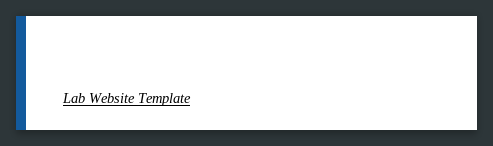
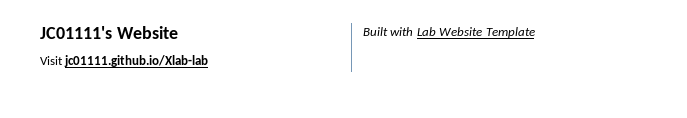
(62, 98) none -> [40,26,178,39] [40,55,209,67] [363,27,414,36] JC01111's Website // Visit jc01111.github.io/Xlab-lab // Built with

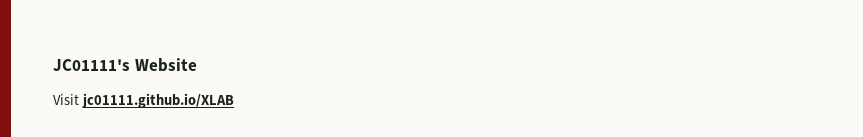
[64,55,209,67] [363,27,535,38] jc01111.github.io/Xlab-lab // Built with Lab Website Template -> [81,93,234,108] jc01111.github.io/XLAB

